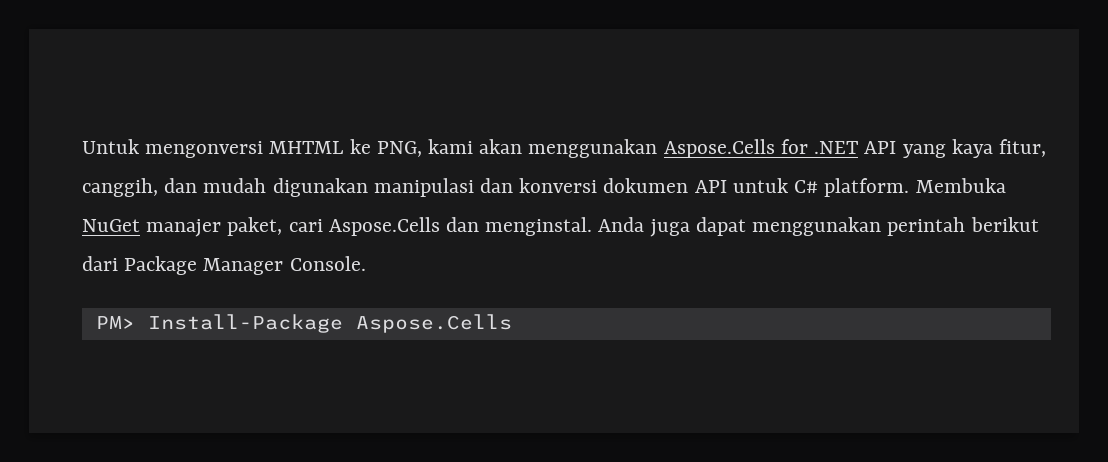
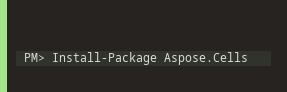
[82,139,1046,158] [82,178,1006,197] [82,217,1039,237] [82,256,366,275] Untuk mengonversi MHTML ke PNG, kami akan menggunakan Aspose.Cells for .NET API yang kaya fitur, canggih, dan mudah digunakan manipulasi dan konversi dokumen API untuk C# platform. Membuka NuGet manajer paket, cari Aspose.Cells dan menginstal. Anda juga dapat menggunakan perintah berikut dari Package Manager Console. // -> (23, 57) none

